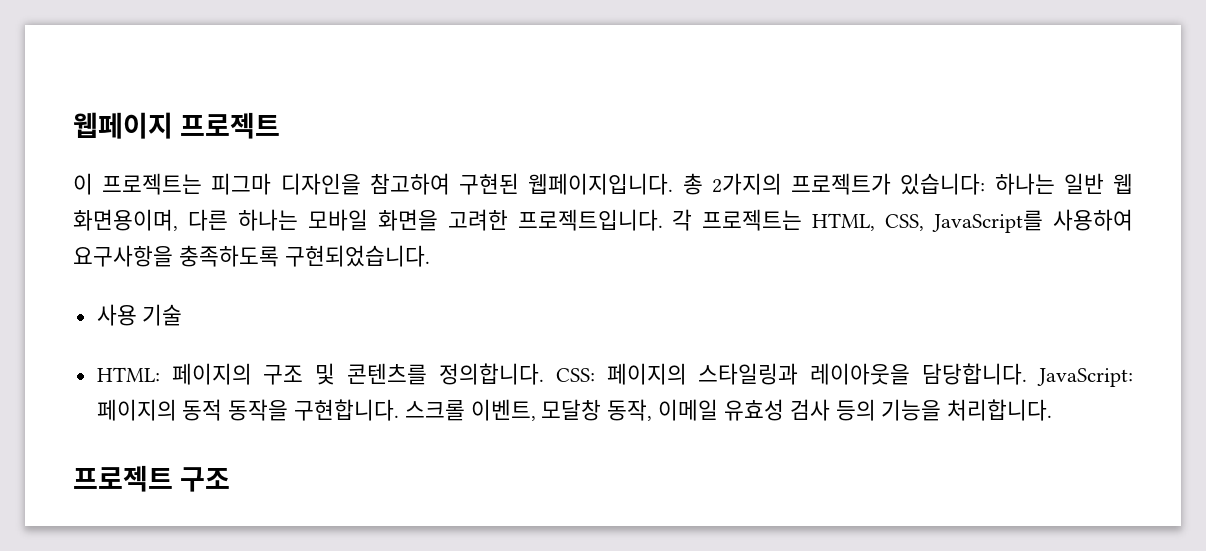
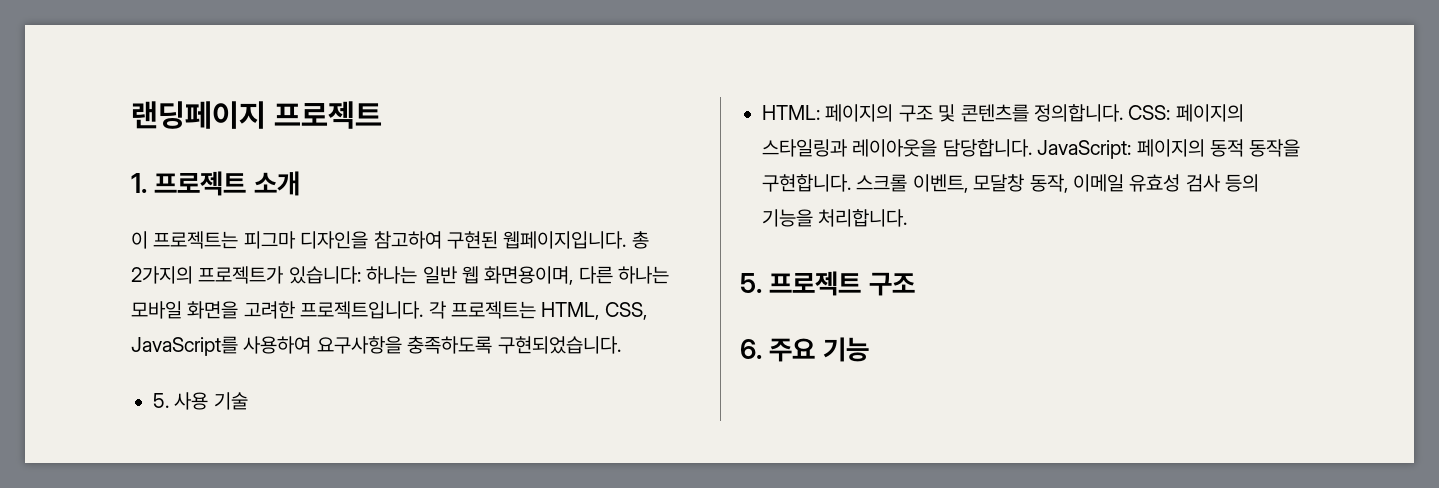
[73,112,281,139] 웹페이지 프로젝트 -> [131,101,383,129] [131,171,300,196] 랜딩페이지 프로젝트 // 1. 프로젝트 소개
(430, 256) none -> [153,393,169,408] 5.
(1053, 410) none -> [740,273,762,293] 5.
(231, 479) none -> [740,337,869,362] // 6. 주요 기능

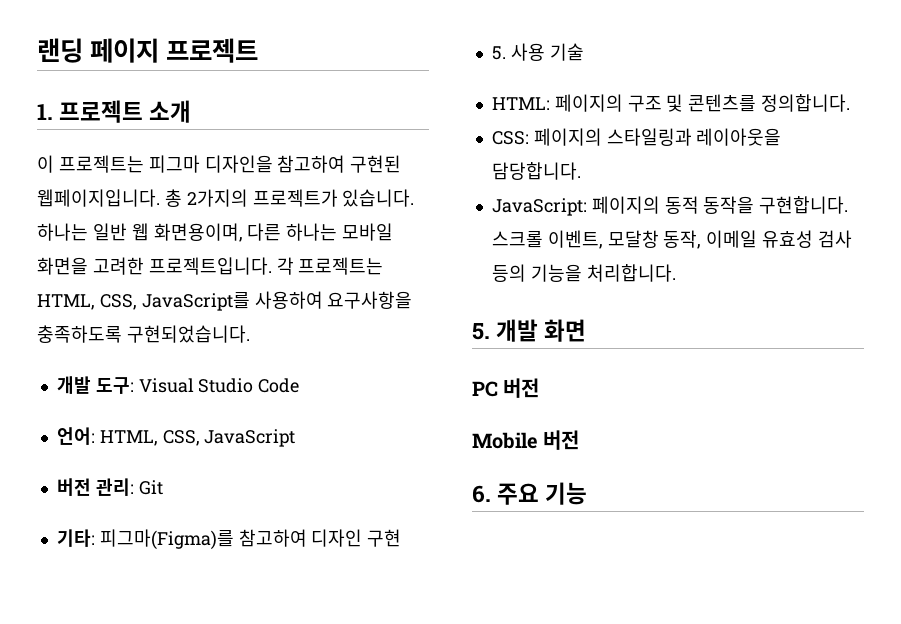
[131,101,266,129] 랜딩페이지 -> [37,38,159,63] 랜딩 페이지
[288,266,361,284] 있습니다: -> [342,189,415,207] 있습니다.
(621, 345) none -> [56,376,300,394] [56,427,296,447] [56,478,163,496] [56,529,402,550] // 개발 도구: Visual Studio Code // 언어: HTML, CSS, JavaScript // 버전 관리: Git // 기타: 피그마(Figma)를 참고하여 디자인 구현
(1123, 113) none -> (851, 103) //
(1032, 148) none -> (581, 171) //
[769,271,915,296] 프로젝트 구조 -> [496,319,587,342] [472,378,540,398] [472,430,580,450] 개발 화면 // PC 버전 // Mobile 버전

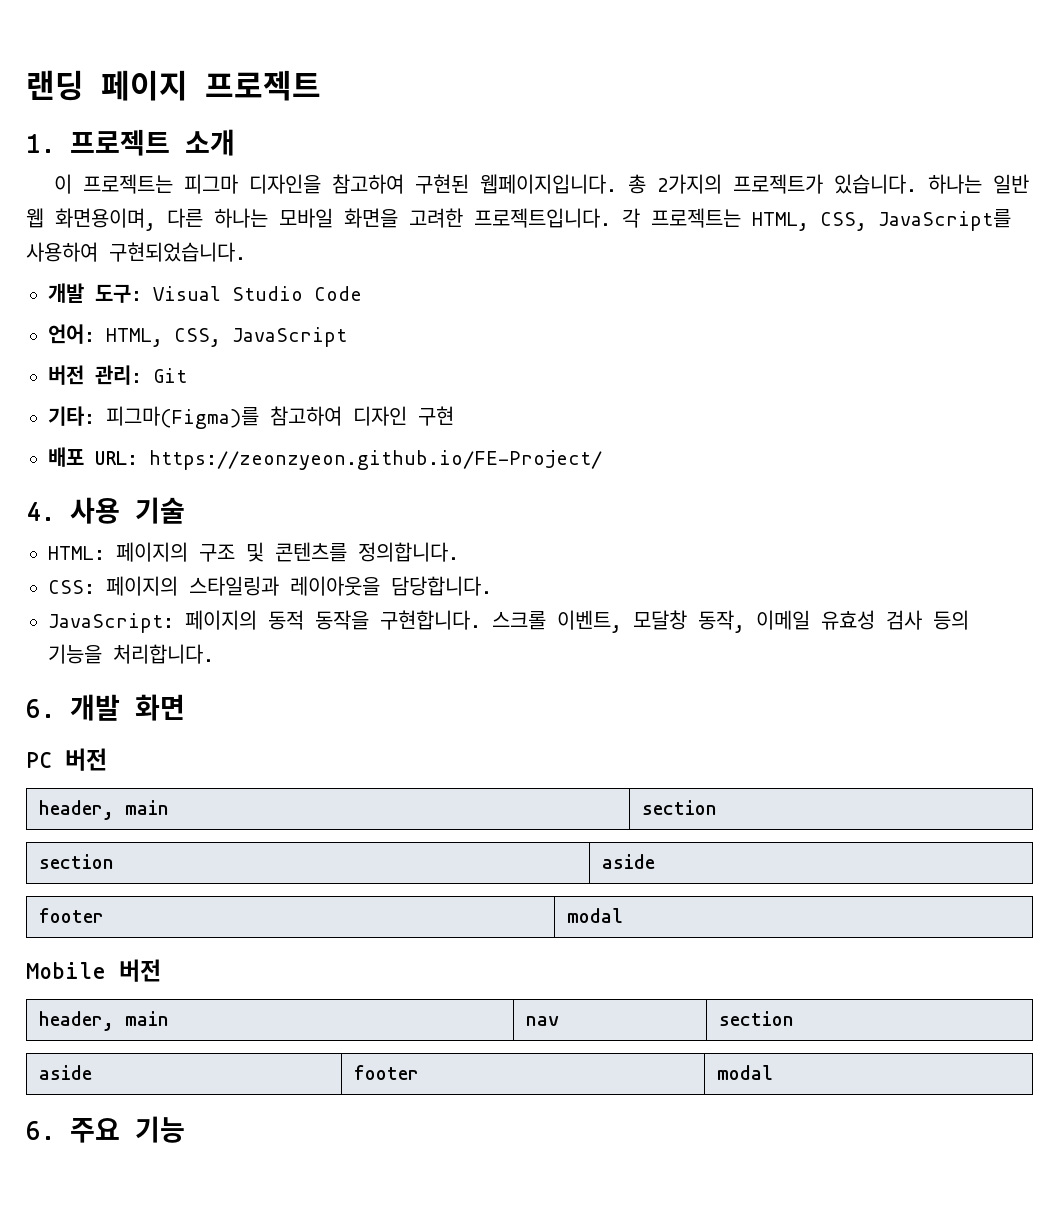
[327,291,413,309] [37,325,122,343] 요구사항을 충족하도록 -> (98, 252) none
[491,46,506,60] 5. -> [48,447,602,470] [26,502,55,521] 배포 URL: https://zeonzyeon.github.io/FE-Project/ // 4.
[472,323,490,340] 5. -> [26,699,55,718] 6.
[472,430,580,450] // Mobile 버전 -> [39,800,170,820] [642,800,718,815] [39,854,115,869] [602,854,656,869] [39,908,105,923] [567,908,624,923] [26,959,161,982] [39,1011,170,1031] [526,1016,560,1026] [719,1011,795,1026] [39,1065,93,1080] [354,1065,420,1080] [717,1065,774,1080] // header, main | section // section | aside // footer | modal // Mobile 버전 // header, main | nav | section // aside | footer | modal

